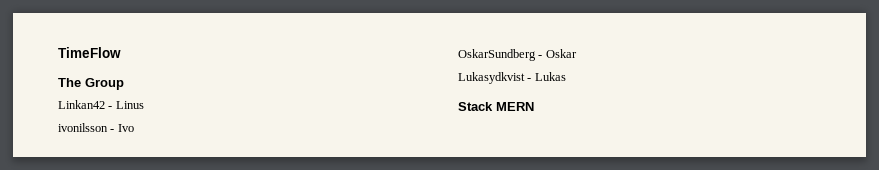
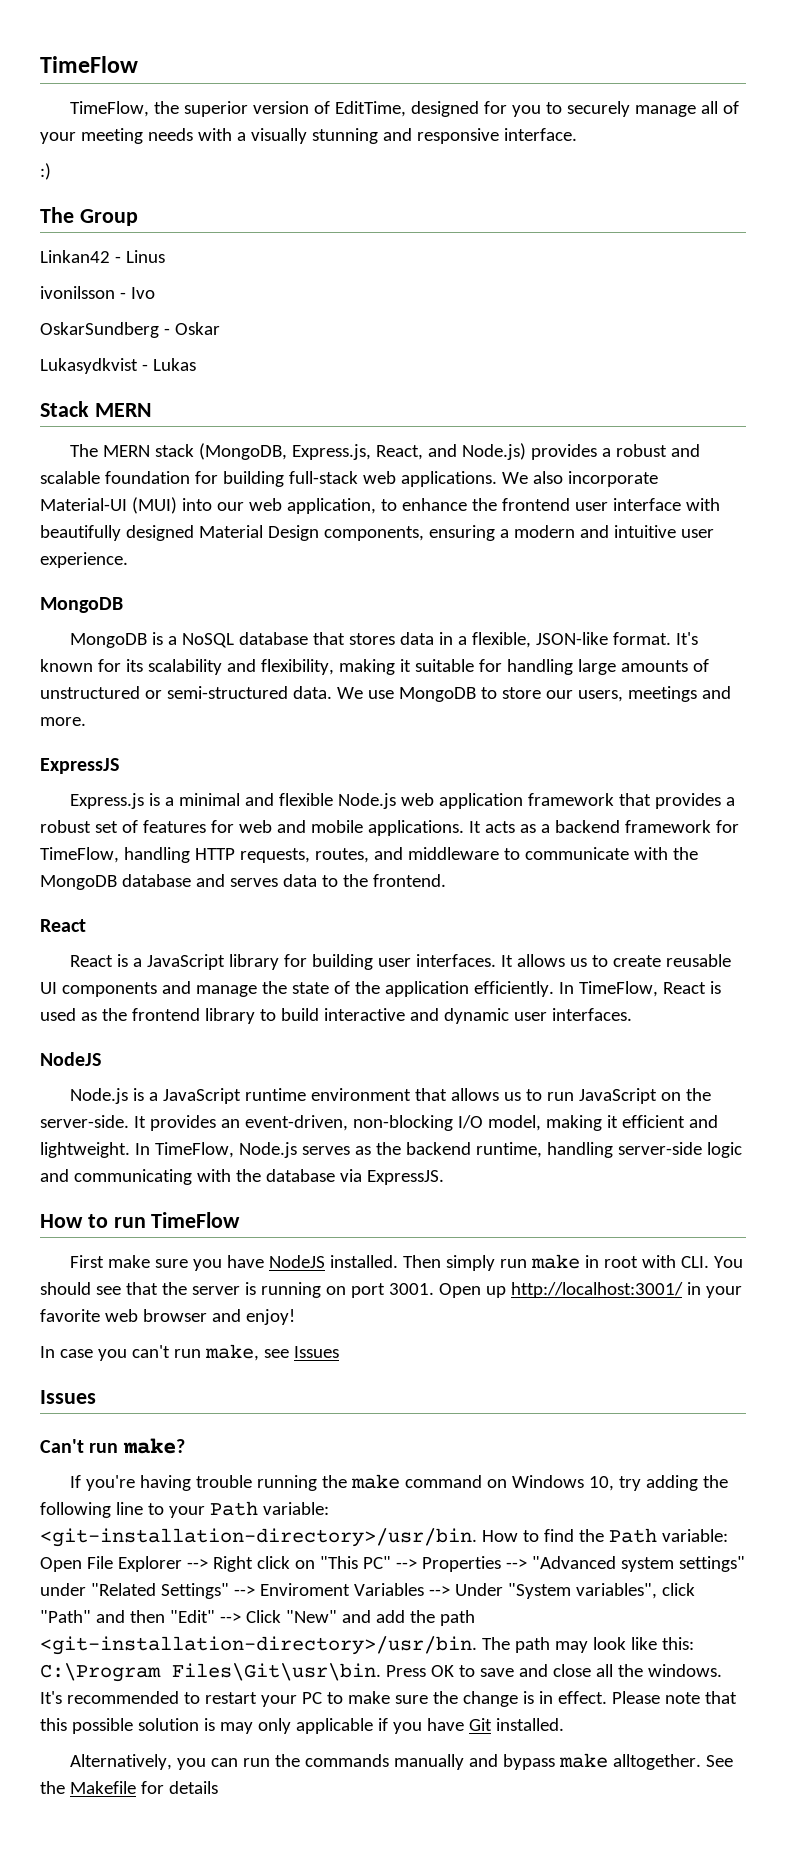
[58,47,121,58] TimeFlow -> [40,56,138,73] [70,101,739,117] [40,128,577,144] [40,163,51,180] TimeFlow // TimeFlow, the superior version of EditTime, designed for you to securely manage all of your meeting needs with a visually stunning and responsive interface. // :)
(534, 106) none -> [70,443,700,460] [40,471,658,487] [40,497,720,514] [40,525,714,541] [40,552,128,568] [40,597,123,613] [70,632,698,648] [40,659,709,675] [40,686,731,702] [40,717,86,726] [40,758,119,774] [70,793,735,809] [40,820,739,836] [40,847,698,863] [40,874,446,890] [40,919,86,932] [70,954,731,970] [40,981,721,997] [40,1008,632,1024] [40,1052,101,1066] [70,1088,711,1104] [40,1115,718,1131] [40,1142,742,1158] [40,1169,444,1185] [40,1212,241,1228] [70,1254,743,1271] [40,1282,742,1298] [40,1309,295,1325] [40,1344,339,1361] [40,1390,96,1404] [40,1438,185,1454] [70,1474,728,1491] [40,1501,329,1518] [40,1528,728,1547] [40,1556,745,1572] [40,1583,695,1599] [40,1610,475,1626] [40,1636,694,1655] [40,1663,722,1682] [40,1691,737,1707] [40,1718,564,1734] [70,1753,733,1770] [40,1781,218,1794] // The MERN stack (MongoDB, Express.js, React, and Node.js) provides a robust and scalable foundation for building full-stack web applications. We also incorporate Material-UI (MUI) into our web application, to enhance the frontend user interface with beautifully designed Material Design components, ensuring a modern and intuitive user experience. // MongoDB // MongoDB is a NoSQL database that stores data in a flexible, JSON-like format. It's known for its scalability and flexibility, making it suitable for handling large amounts of unstructured or semi-structured data. We use MongoDB to store our users, meetings and more. // ExpressJS // Express.js is a minimal and flexible Node.js web application framework that provides a robust set of features for web and mobile applications. It acts as a backend framework for TimeFlow, handling HTTP requests, routes, and middleware to communicate with the MongoDB database and serves data to the frontend. // React // React is a JavaScript library for building user interfaces. It allows us to create reusable UI components and manage the state of the application efficiently. In TimeFlow, React is used as the frontend library to build interactive and dynamic user interfaces. // NodeJS // Node.js is a JavaScript runtime environment that allows us to run JavaScript on the server-side. It provides an event-driven, non-blocking I/O model, making it efficient and lightweight. In TimeFlow, Node.js serves as the backend runtime, handling server-side logic and communicating with the database via ExpressJS. // How to run TimeFlow // First make sure you have NodeJS installed. Then simply run make in root with CLI. You should see that the server is running on port 3001. Open up http://localhost:3001/ in your favorite web browser and enjoy! // In case you can't run make, see Issues // Issues // Can't run make? // If you're having trouble running the make command on Windows 10, try adding the following line to your Path variable: <git-installation-directory>/usr/bin. How to find the Path variable: Open File Explorer --> Right click on "This PC" --> Properties --> "Advanced system settings" under "Related Settings" --> Enviroment Variables --> Under "System variables", click "Path" and then "Edit" --> Click "New" and add the path <git-installation-directory>/usr/bin. The path may look like this: C:\Program Files\Git\usr\bin. Press OK to save and close all the windows. It's recommended to restart your PC to make sure the change is in effect. Please note that this possible solution is may only applicable if you have Git installed. // Alternatively, you can run the commands manually and bypass make alltogether. See the Makefile for details

